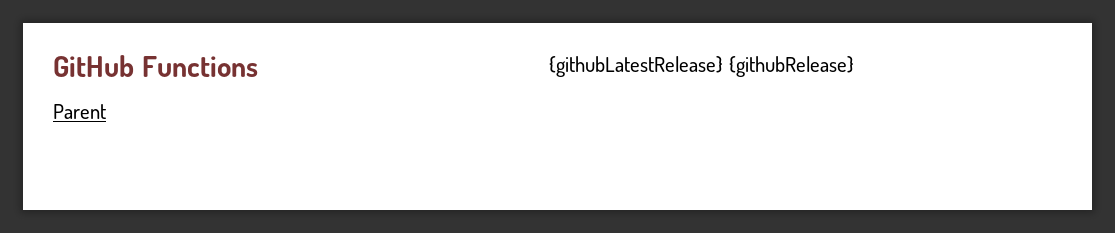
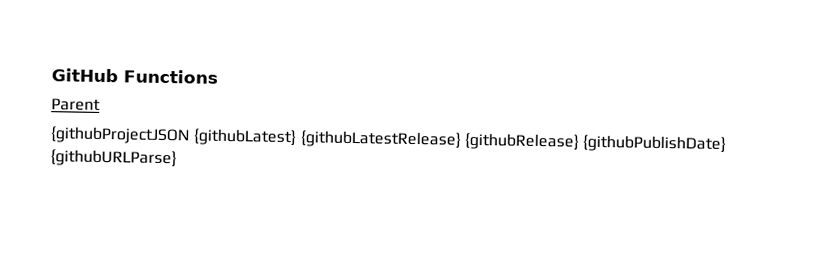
[549,56,854,77] {githubLatestRelease} {githubRelease} -> [50,126,727,153] [50,149,177,168] {githubProjectJSON {githubLatest} {githubLatestRelease} {githubRelease} {githubPublishDate} {githubURLParse}

